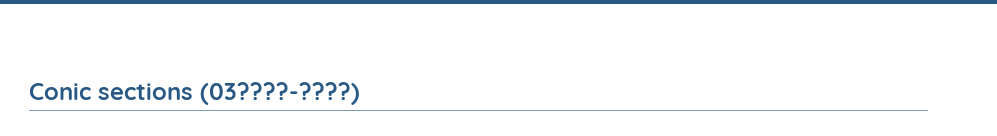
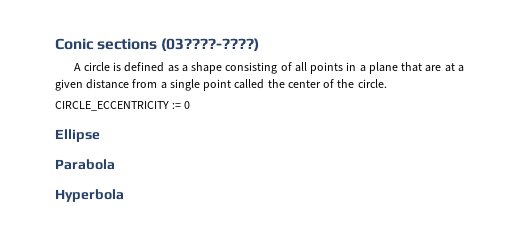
(360, 93) none -> [73,62,464,74] [55,79,387,91] [55,101,191,111] [55,129,100,142] [55,159,115,170] [55,189,124,202] // A circle is defined as a shape consisting of all points in a plane that are at a given distance from a single point called the center of the circle. // CIRCLE_ECCENTRICITY := 0 // Ellipse // Parabola // Hyperbola

